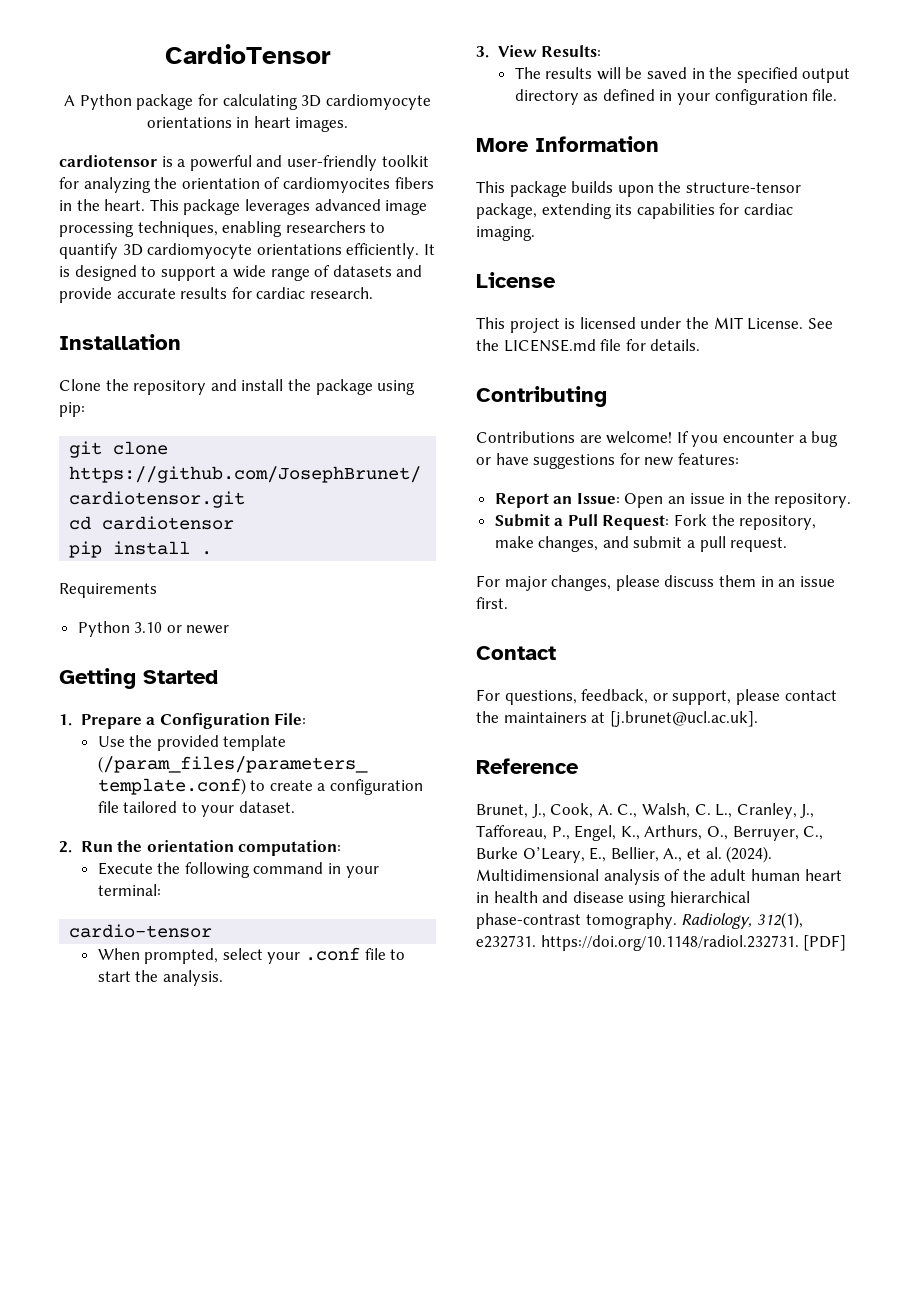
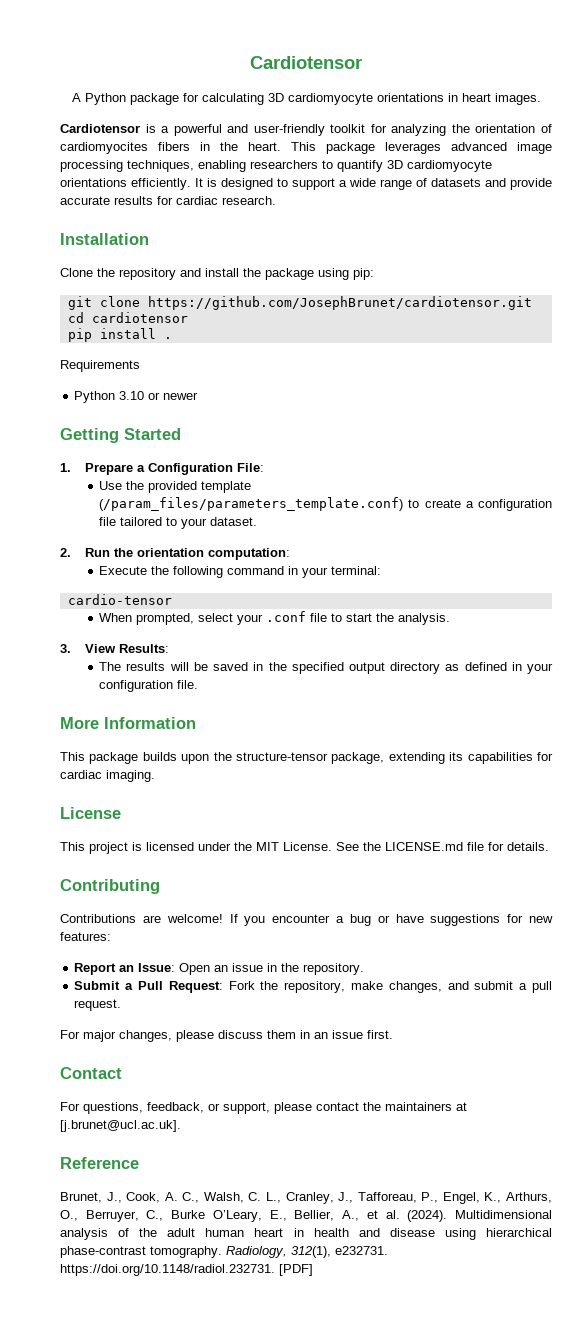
[164,44,331,64] CardioTensor -> [250,56,362,69] Cardiotensor
[59,155,157,167] cardiotensor -> [60,124,140,133] Cardiotensor

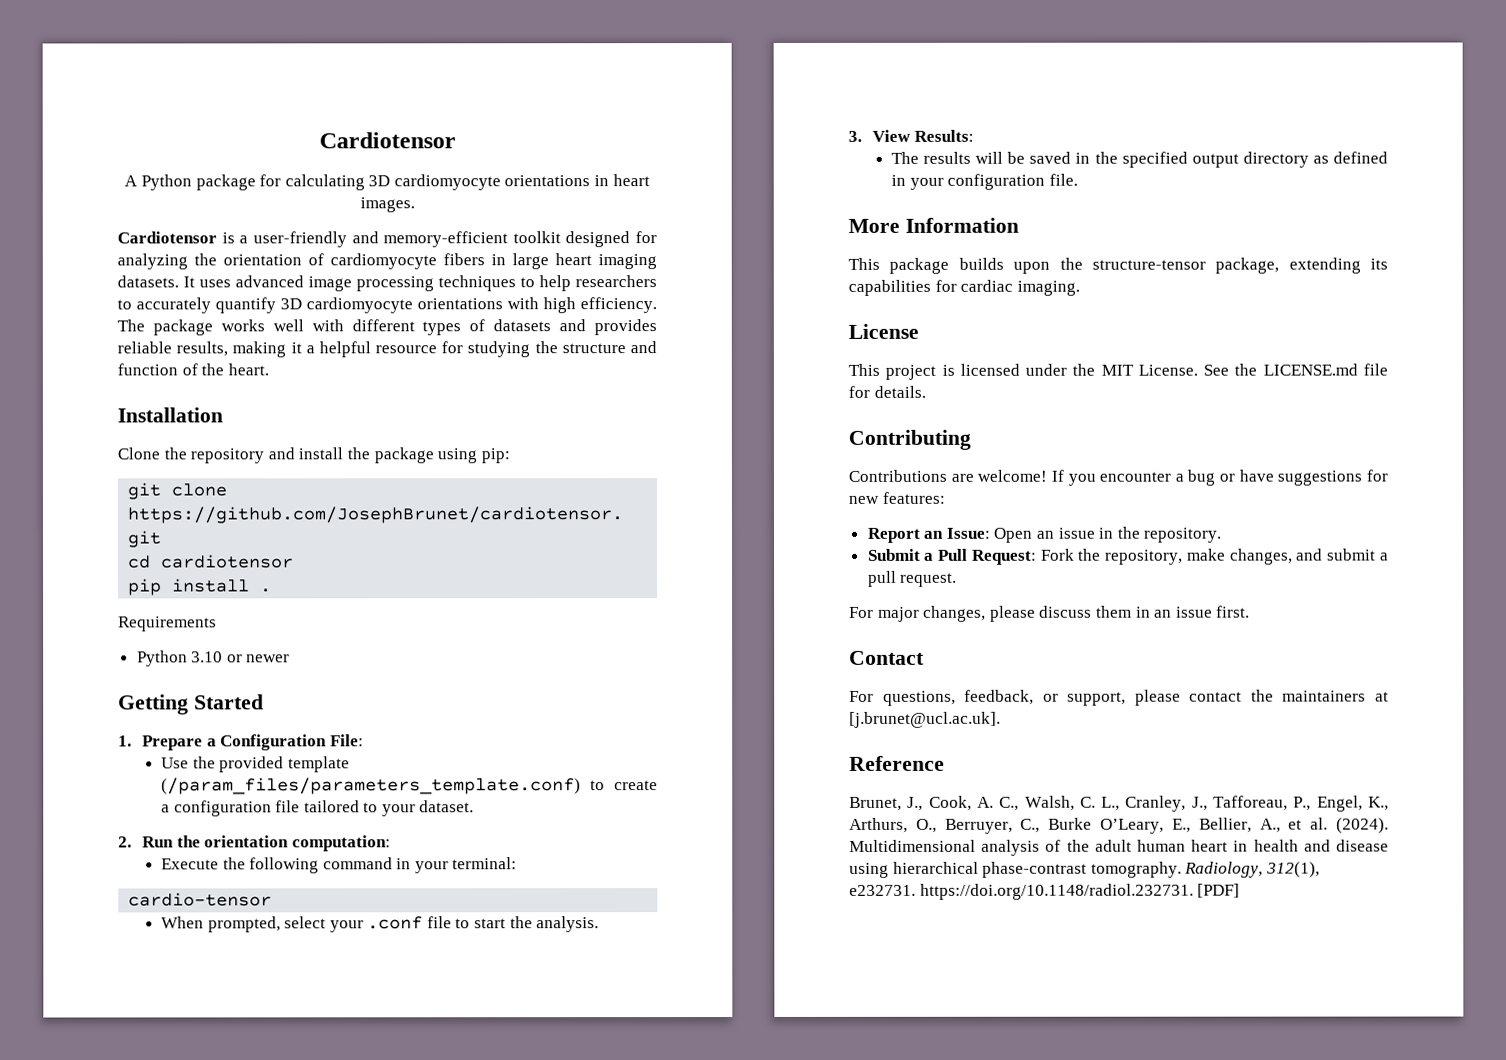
[173,124,366,136] powerful and user-friendly toolkit -> [252,231,631,248] user-friendly and memory-efficient toolkit designed
[60,142,148,154] cardiomyocites -> [330,253,437,270] cardiomyocyte
[220,142,552,154] [60,160,246,172] the heart. This package leverages advanced image processing techniques, enabling -> [512,253,657,270] [117,275,571,292] large heart imaging datasets. It uses advanced image processing techniques to help
(333, 164) none -> [136,297,211,314] accurately
[131,178,552,190] [60,196,276,205] efficiently. It is designed to support a wide range of datasets and provide accurate results for cardiac research. -> [507,297,657,314] [117,319,657,336] [117,341,657,358] [117,363,269,376] with high efficiency. The package works well with different types of datasets and provides reliable results, making it a helpful resource for studying the structure and function of the heart.

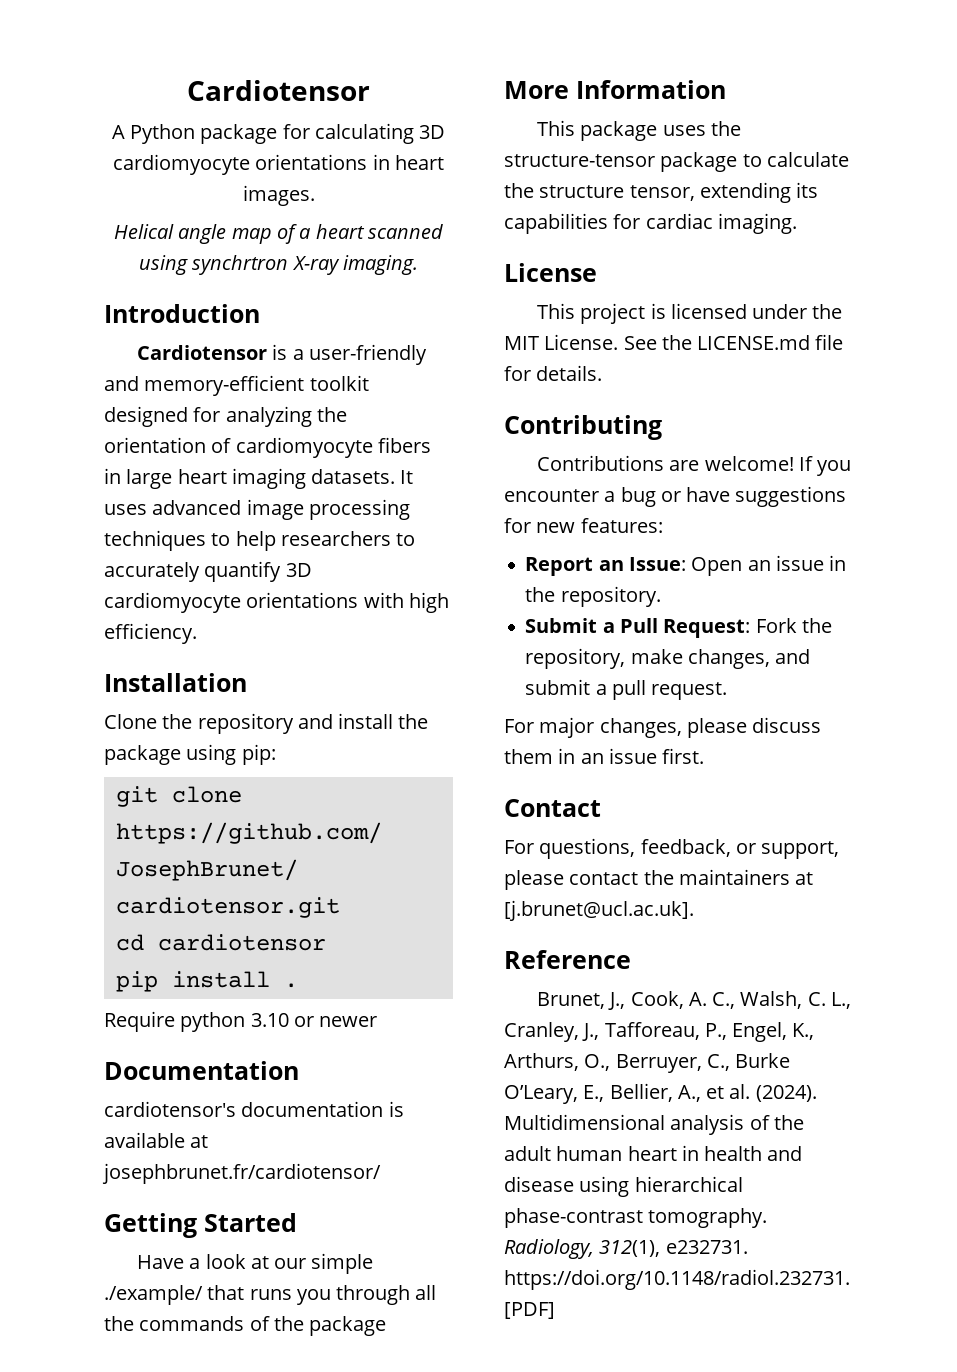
(415, 205) none -> [114,224,443,244] [139,255,418,275] [104,304,260,323] // Helical angle map of a heart scanned using synchrtron X-ray imaging. // Introduction
[117,319,657,336] [117,341,657,358] [117,363,269,376] The package works well with different types of datasets and provides reliable results, making it a helpful resource for studying the structure and function of the heart. -> (197, 633) none
[118,616,217,632] [136,650,188,667] Requirements // Python -> [104,1011,246,1032] Require python
[118,694,264,715] [118,734,365,751] [160,756,350,773] [160,777,658,795] [160,800,475,817] [118,835,392,852] [160,857,518,874] [128,892,273,907] [160,916,600,933] [848,129,974,142] [890,151,1388,168] [890,173,1078,190] [848,217,1019,233] [848,257,1280,274] Getting Started // 1. Prepare a Configuration File: // Use the provided template (/param_files/parameters_template.conf) to create a configuration file tailored to your dataset. // 2. Run the orientation computation: // Execute the following command in your terminal: // cardio-tensor // When prompted, select your .conf file to start the analysis. // 3. View Results: // The results will be saved in the specified output directory as defined in your configuration file. // More Information // This package builds upon the structure-tensor package, -> [104,1061,299,1080] [104,1101,404,1117] [104,1132,209,1148] [102,1163,381,1184] [104,1213,297,1238] [136,1253,374,1274] [104,1285,437,1305] [104,1316,387,1336] [504,80,726,99] [536,120,741,141] [504,152,849,172] [504,183,695,201] Documentation // cardiotensor's documentation is available at josephbrunet.fr/cardiotensor/ // Getting Started // Have a look at our simple ./example/ that runs you through all the commands of the package // More Information // This package uses the structure-tensor package to calculate the structure tensor,

